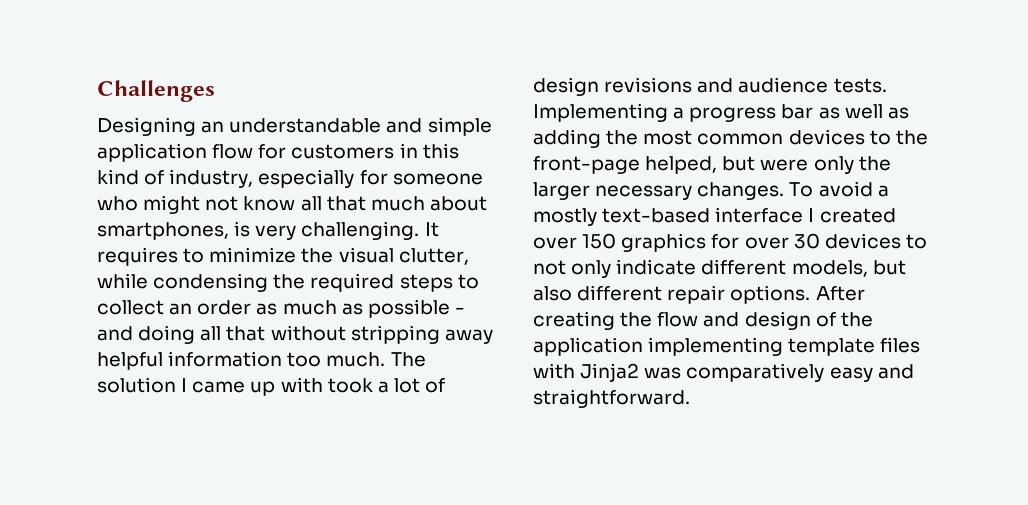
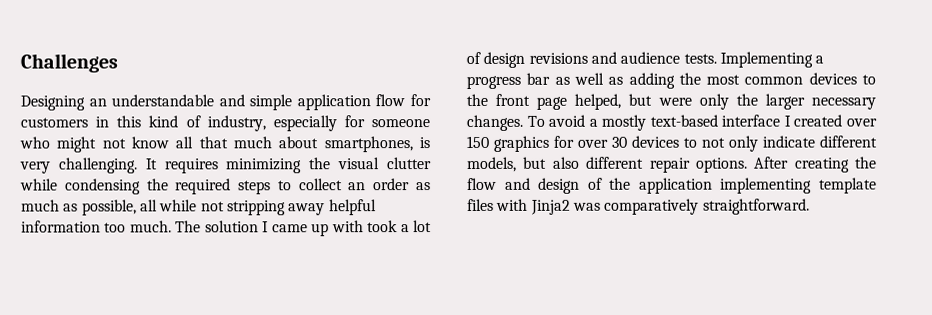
[183,247,297,263] to minimize -> [226,158,303,174] minimizing
[398,248,469,265] clutter, -> [385,157,432,170] clutter
[367,299,465,318] [97,325,346,344] possible - and doing all that without -> [81,199,225,216] possible, all while not
[533,156,640,174] front-page -> [495,93,568,110] front page
[829,364,914,382] easy and -> (700, 206) none

